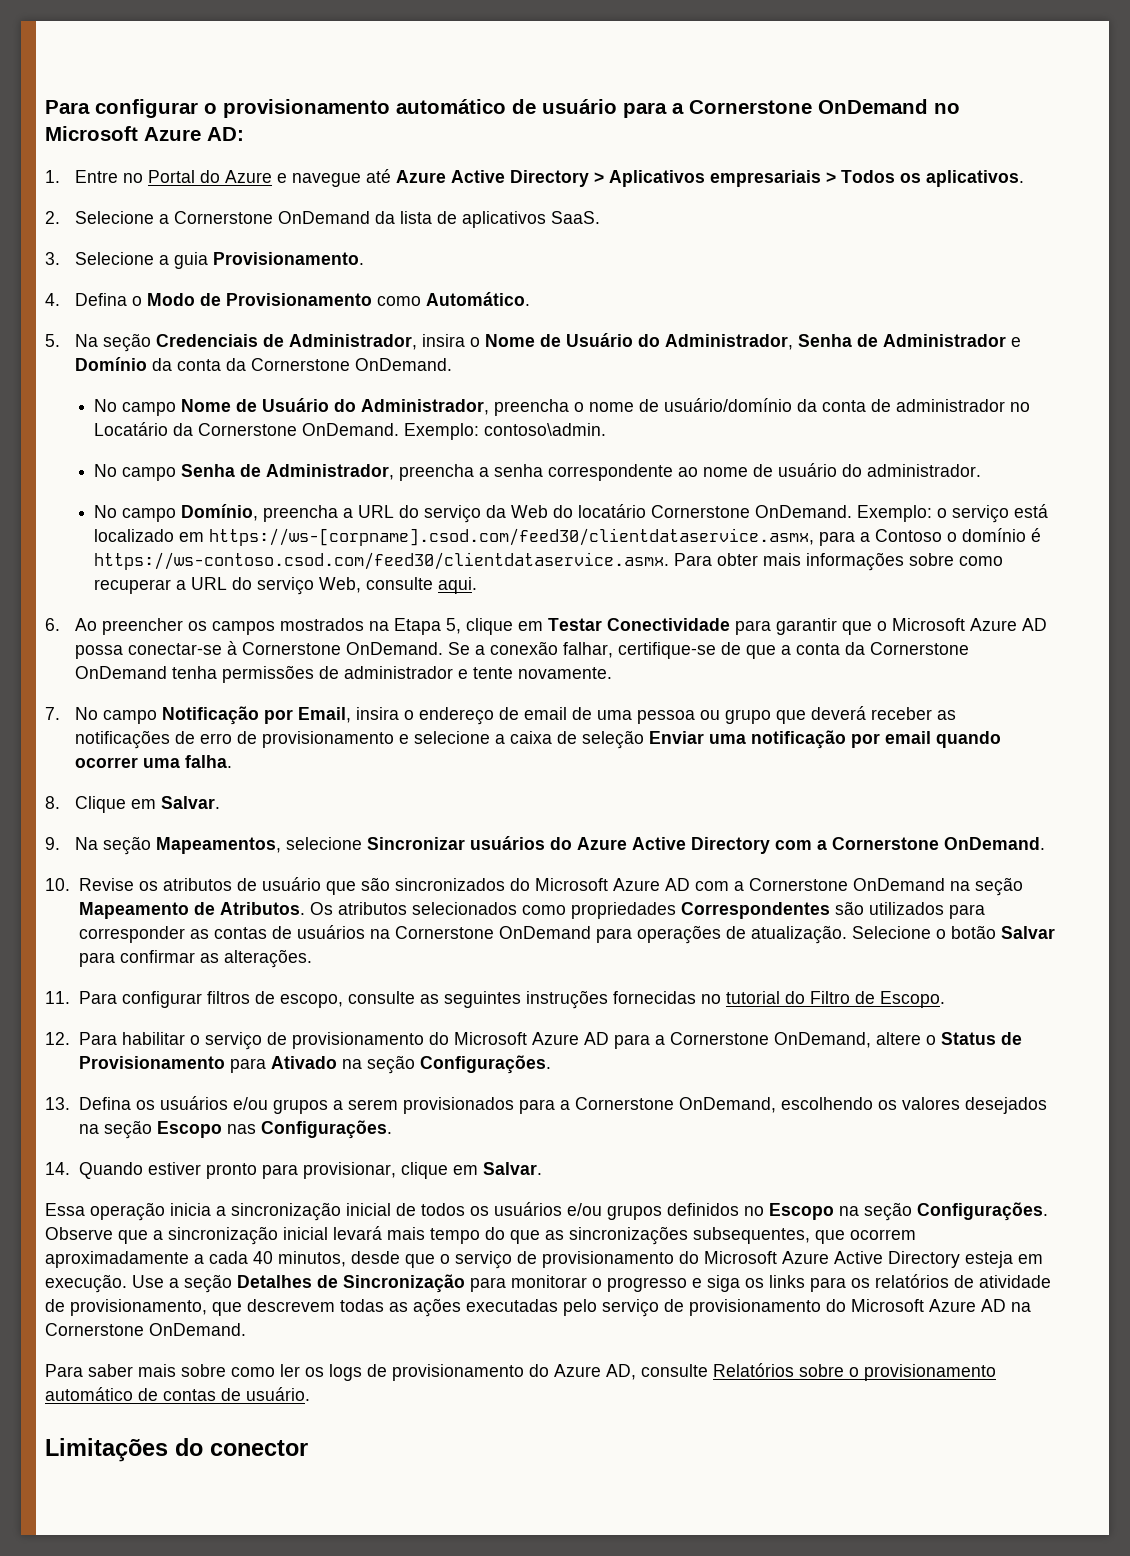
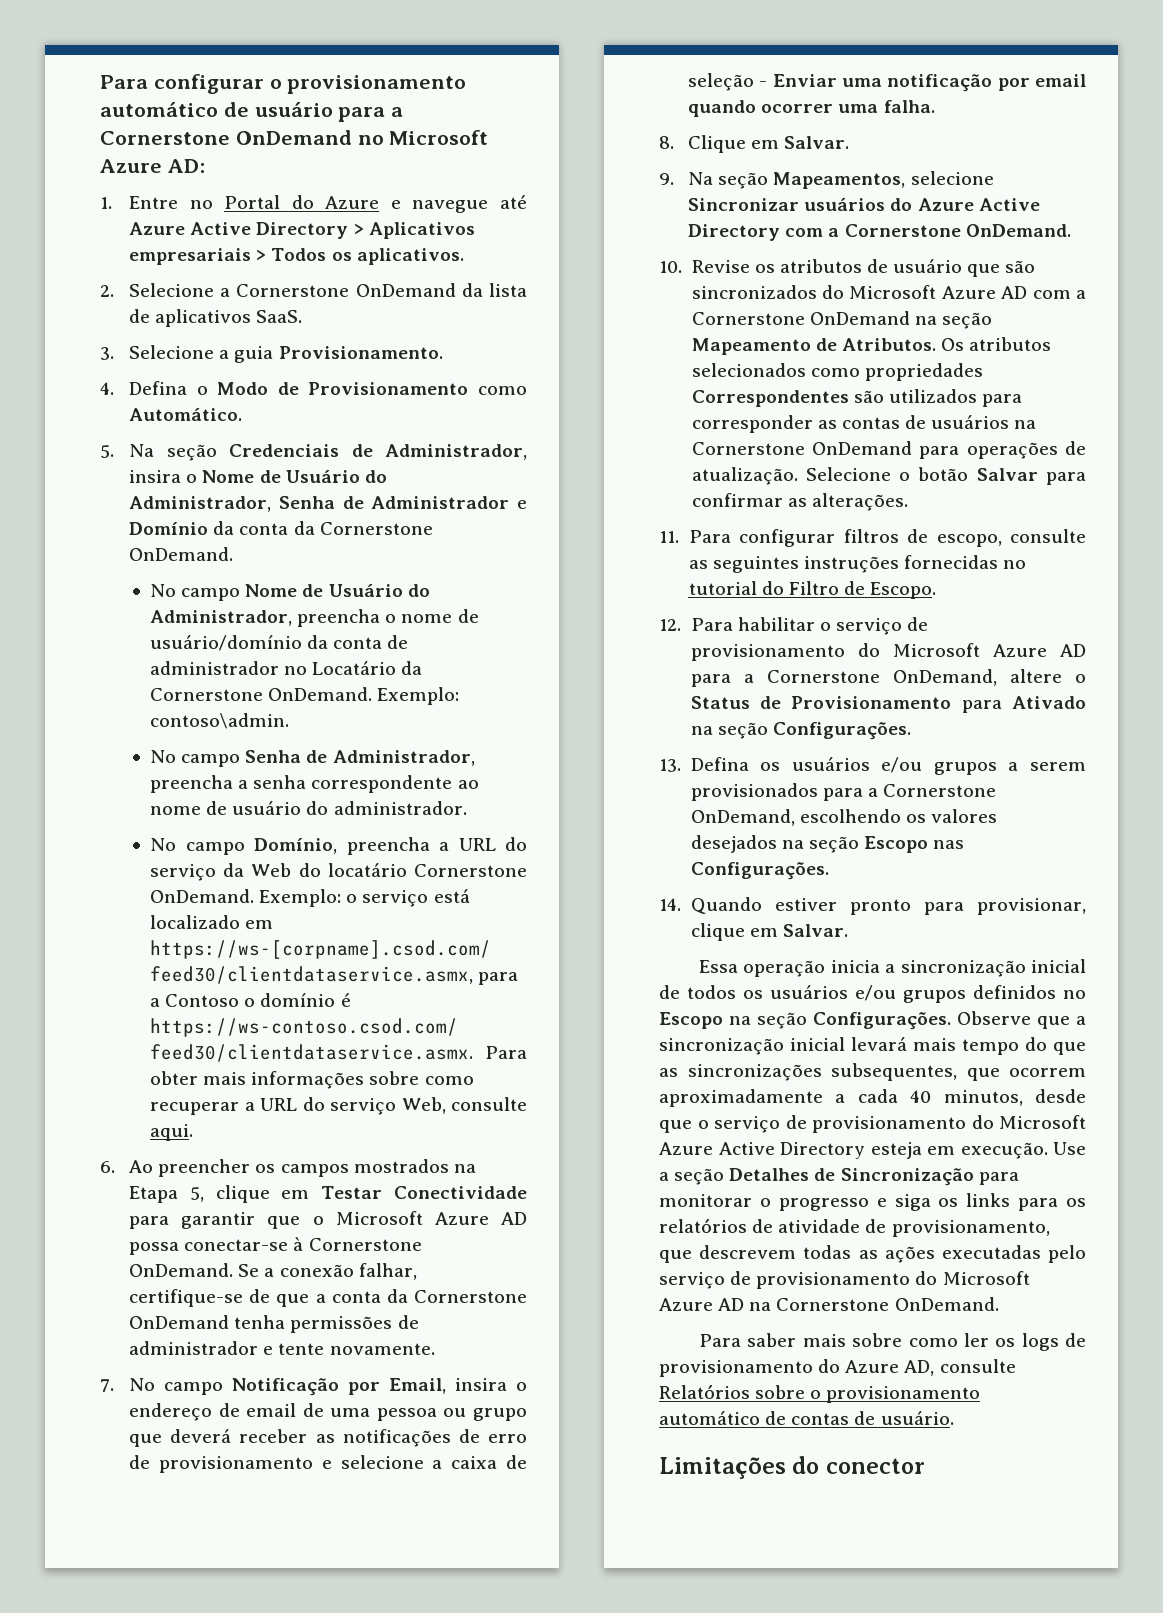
(645, 739) none -> [759,81,768,87] -

